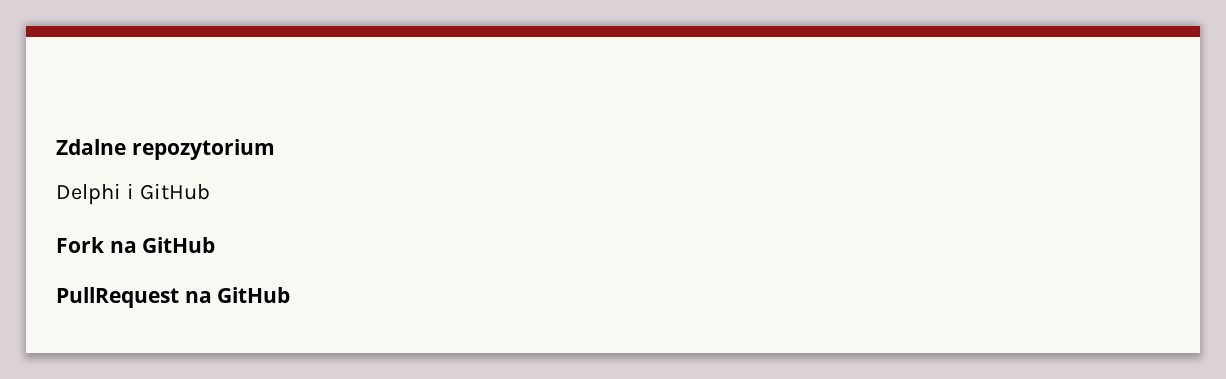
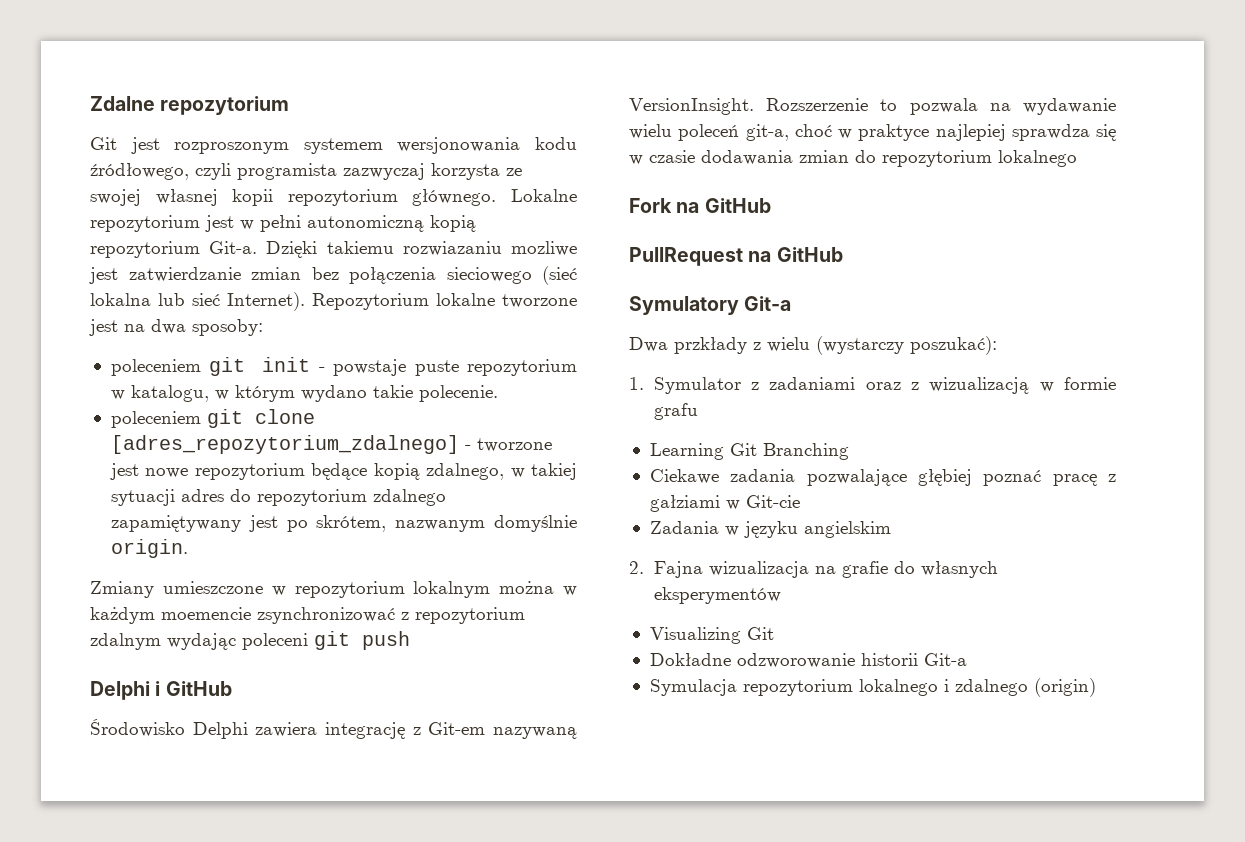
[56,183,210,205] Delphi i GitHub -> [90,137,577,154] [90,163,522,180] [90,189,577,206] [90,215,476,232] [90,241,577,258] [89,266,577,285] [90,292,577,311] [89,319,263,336] [110,357,577,376] [110,385,498,402] [110,409,315,428] [110,435,552,454] [109,463,577,480] [110,489,446,506] [110,515,577,532] [110,539,188,558] [90,581,577,598] [90,607,525,624] [90,631,410,650] [90,681,232,700] [90,719,577,739] [629,98,1116,115] [629,124,1117,141] [629,150,1077,167] Git jest rozproszonym systemem wersjonowania kodu źródłowego, czyli programista zazwyczaj korzysta ze swojej własnej kopii repozytorium głównego. Lokalne repozytorium jest w pełni autonomiczną kopią repozytorium Git-a. Dzięki takiemu rozwiazaniu mozliwe jest zatwierdzanie zmian bez połączenia sieciowego (sieć lokalna lub sieć Internet). Repozytorium lokalne tworzone jest na dwa sposoby: // poleceniem git init - powstaje puste repozytorium w katalogu, w którym wydano takie polecenie. // poleceniem git clone [adres_repozytorium_zdalnego] - tworzone jest nowe repozytorium będące kopią zdalnego, w takiej sytuacji adres do repozytorium zdalnego zapamiętywany jest po skrótem, nazwanym domyślnie origin. // Zmiany umieszczone w repozytorium lokalnym można w każdym moemencie zsynchronizować z repozytorium zdalnym wydając poleceni git push // Delphi i GitHub // Środowisko Delphi zawiera integrację z Git-em nazywaną VersionInsight. Rozszerzenie to pozwala na wydawanie wielu poleceń git-a, choć w praktyce najlepiej sprawdza się w czasie dodawania zmian do repozytorium lokalnego
(291, 295) none -> [629,296,792,315] [629,336,997,355] [629,377,1116,394] [653,403,698,420] [649,443,849,460] [649,469,1116,486] [649,495,800,512] [649,521,891,538] [629,561,998,578] [653,587,781,604] [649,627,774,644] [649,653,967,668] [649,678,1096,697] // Symulatory Git-a // Dwa przkłady z wielu (wystarczy poszukać): // 1. Symulator z zadaniami oraz z wizualizacją w formie grafu // Learning Git Branching // Ciekawe zadania pozwalające głębiej poznać pracę z gałziami w Git-cie // Zadania w języku angielskim // 2. Fajna wizualizacja na grafie do własnych eksperymentów // Visualizing Git // Dokładne odzworowanie historii Git-a // Symulacja repozytorium lokalnego i zdalnego (origin)

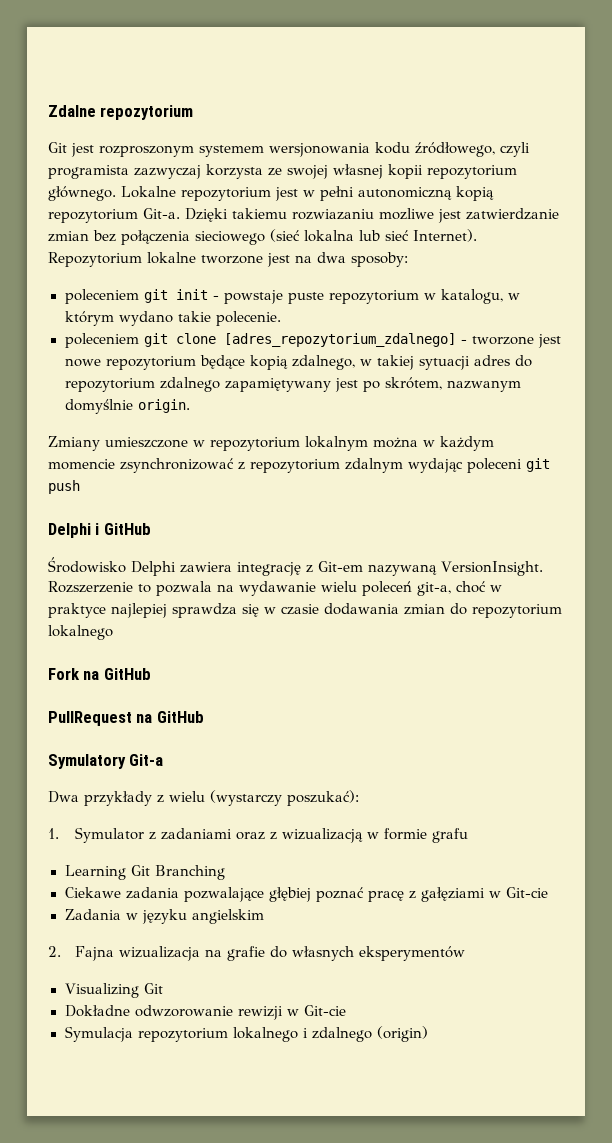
[161,607,251,620] moemencie -> [48,459,115,470] momencie
[674,337,747,354] przkłady -> [84,791,152,806] przykłady
[649,495,720,512] gałziami -> [420,887,485,902] gałęziami
[736,653,967,668] odzworowanie historii Git-a -> [134,1005,346,1020] odwzorowanie rewizji w Git-cie

